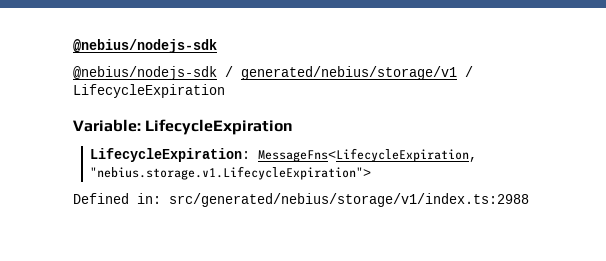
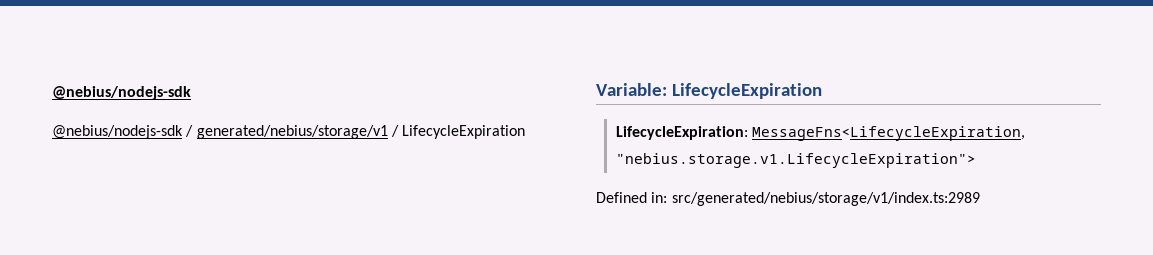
[169,193,529,207] src/generated/nebius/storage/v1/index.ts:2988 -> [671,192,980,206] src/generated/nebius/storage/v1/index.ts:2989

